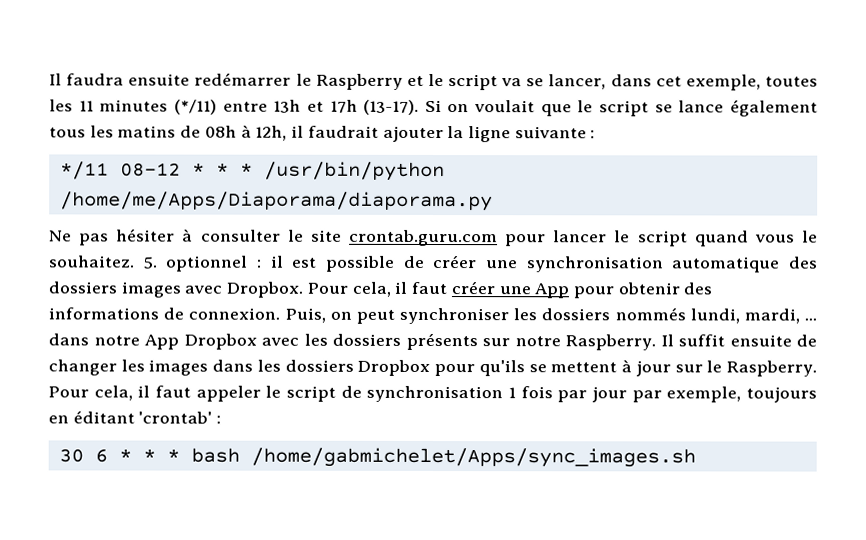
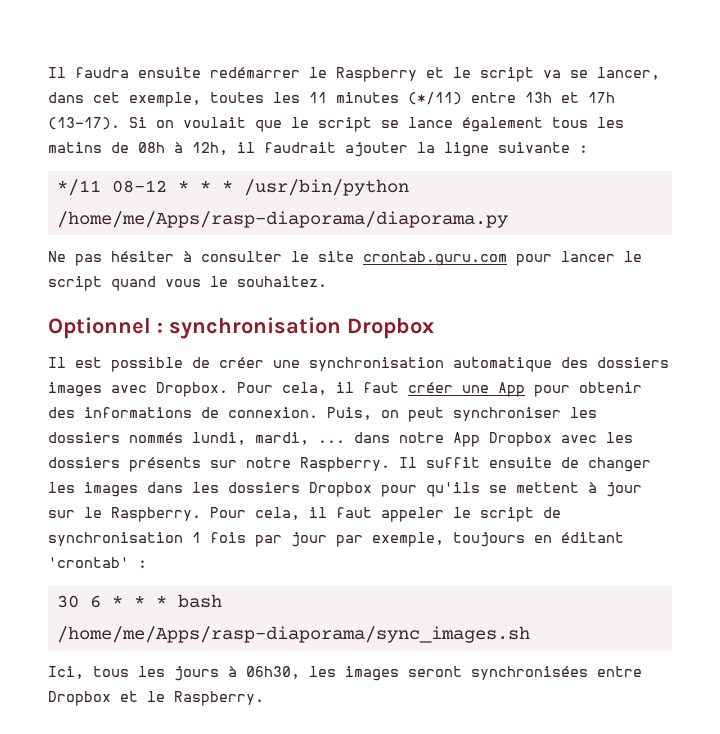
[59,191,493,212] /home/me/Apps/Diaporama/diaporama.py -> [56,211,508,228] /home/me/Apps/rasp-diaporama/diaporama.py
[143,255,284,272] 5. optionnel : il -> [48,317,434,339] [48,357,66,368] // Optionnel : synchronisation Dropbox // Il
[250,447,696,468] /home/gabmichelet/Apps/sync_images.sh -> [56,626,530,643] [48,666,642,681] [48,691,264,706] /home/me/Apps/rasp-diaporama/sync_images.sh // Ici, tous les jours à 06h30, les images seront synchronisées entre Dropbox et le Raspberry.

